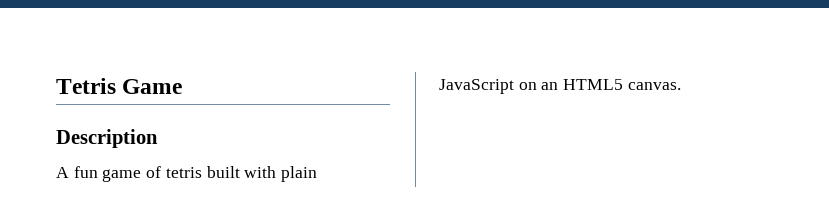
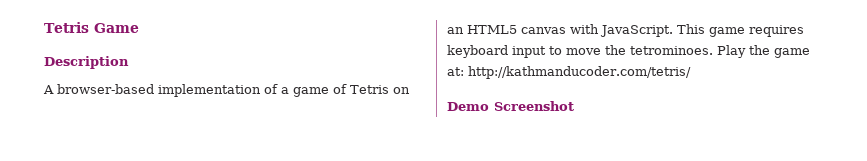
[73,166,318,182] [439,79,681,94] fun game of tetris built with plain JavaScript on an HTML5 canvas. -> [57,84,410,97] [447,24,804,37] [447,45,810,58] [447,66,691,79] [447,101,574,111] browser-based implementation of a game of Tetris on an HTML5 canvas with JavaScript. This game requires keyboard input to move the tetrominoes. Play the game at: http://kathmanducoder.com/tetris/ // Demo Screenshot

